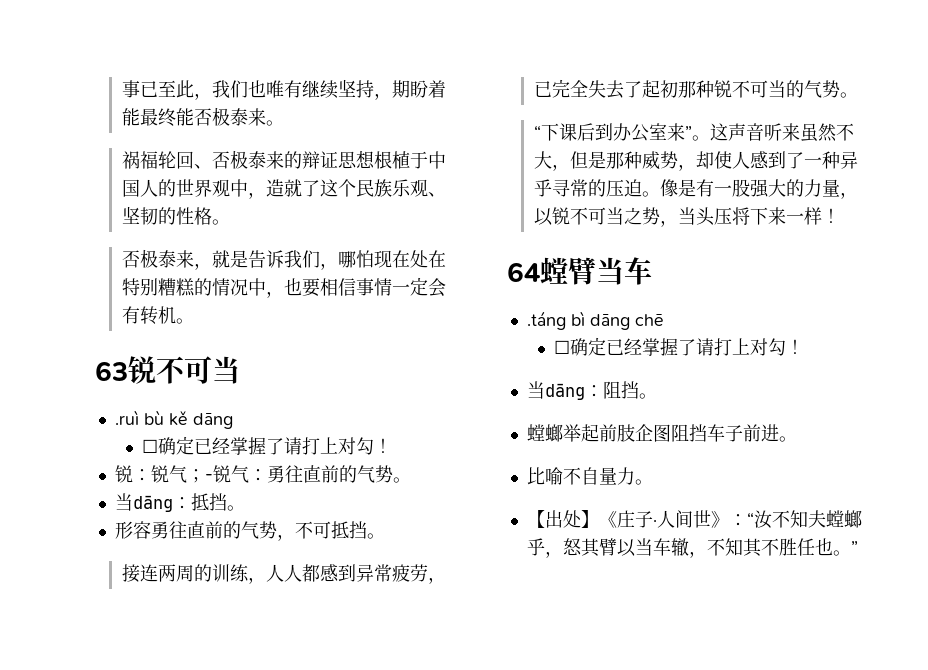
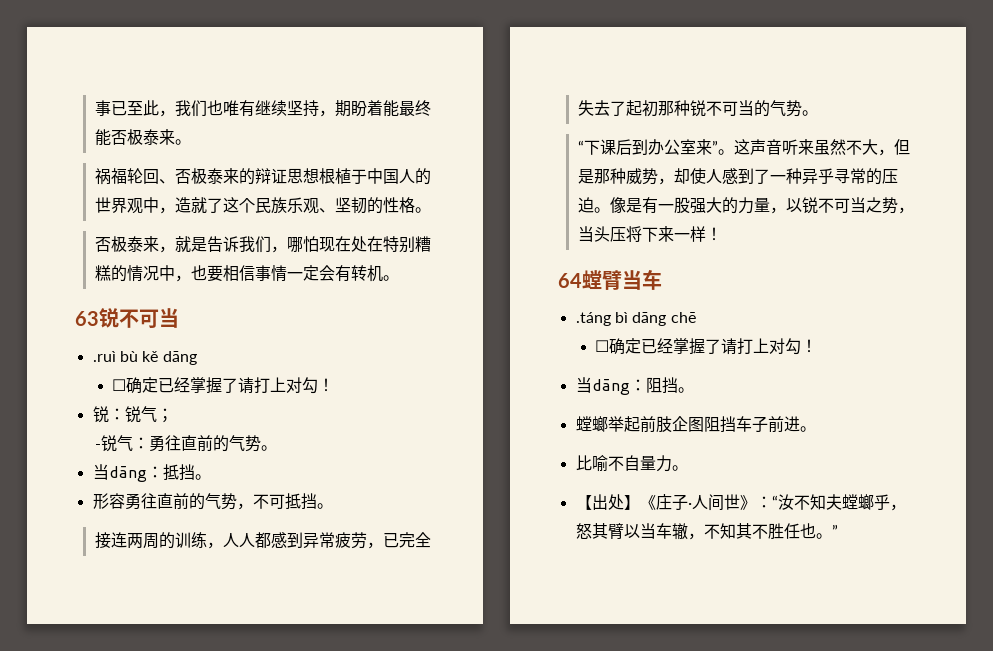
(205, 476) none -> (173, 415) //

